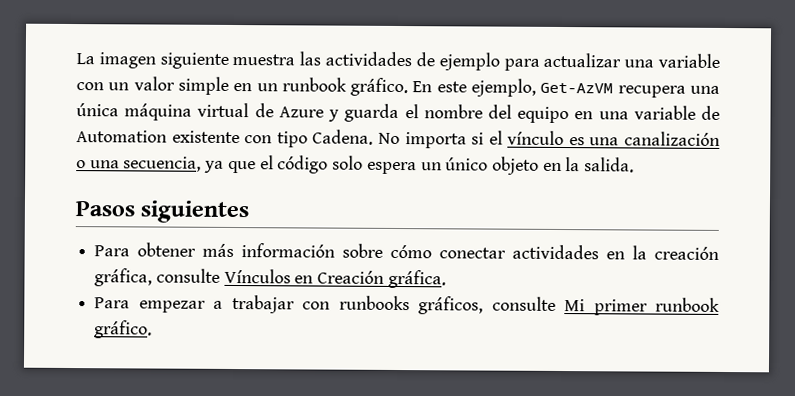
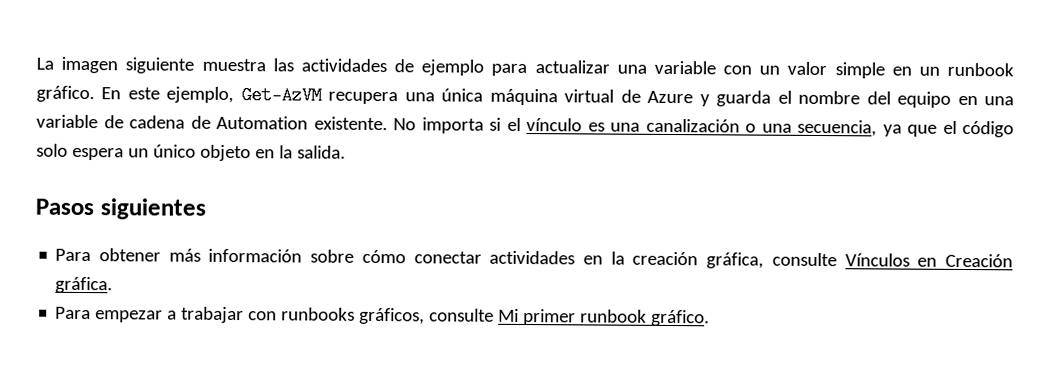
[76,129,374,148] Automation existente con tipo Cadena. -> [129,115,388,131] cadena de Automation existente.

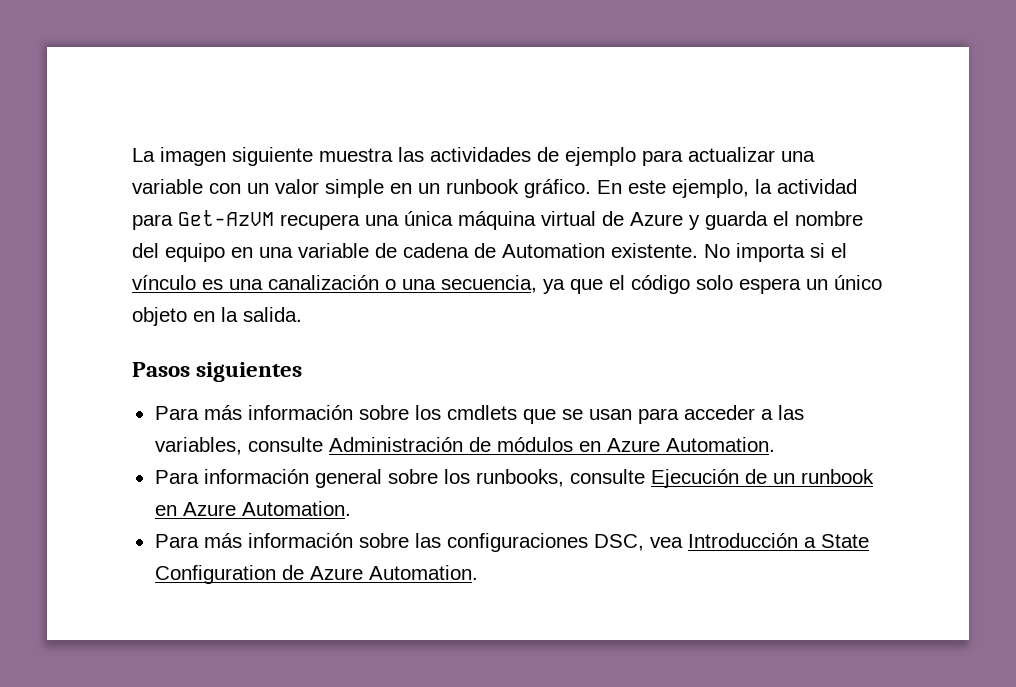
(235, 95) none -> [755,179,857,194] [132,214,173,230] la actividad para
[99,248,1014,269] [55,276,114,294] [55,306,711,327] obtener más información sobre cómo conectar actividades en la creación gráfica, consulte Vínculos en Creación gráfica. // Para empezar a trabajar con runbooks gráficos, consulte Mi primer runbook gráfico. -> [203,405,804,424] [154,437,775,455] [154,469,874,488] [154,501,351,516] [154,533,869,552] [154,565,478,584] más información sobre los cmdlets que se usan para acceder a las variables, consulte Administración de módulos en Azure Automation. // Para información general sobre los runbooks, consulte Ejecución de un runbook en Azure Automation. // Para más información sobre las configuraciones DSC, vea Introducción a State Configuration de Azure Automation.

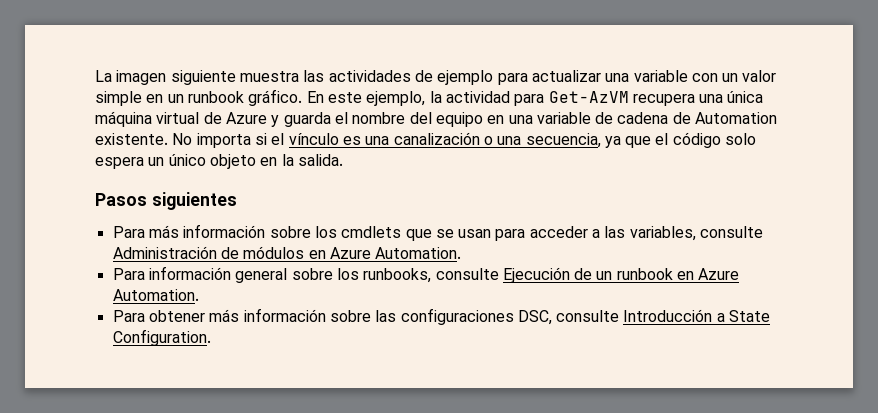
(199, 541) none -> [148,310,205,322] obtener
[649,537,683,548] vea -> [556,310,620,322] consulte
[154,565,478,584] Configuration de Azure Automation. -> [112,329,211,346] Configuration.

